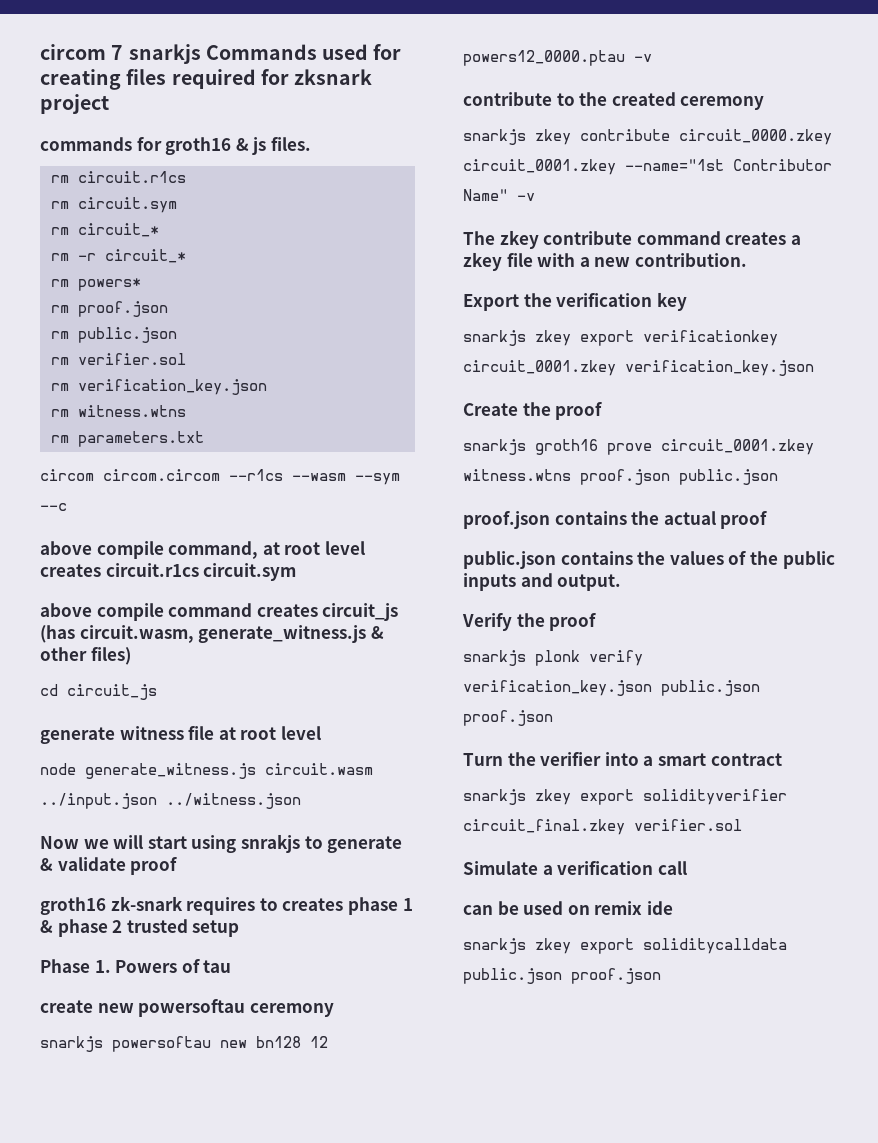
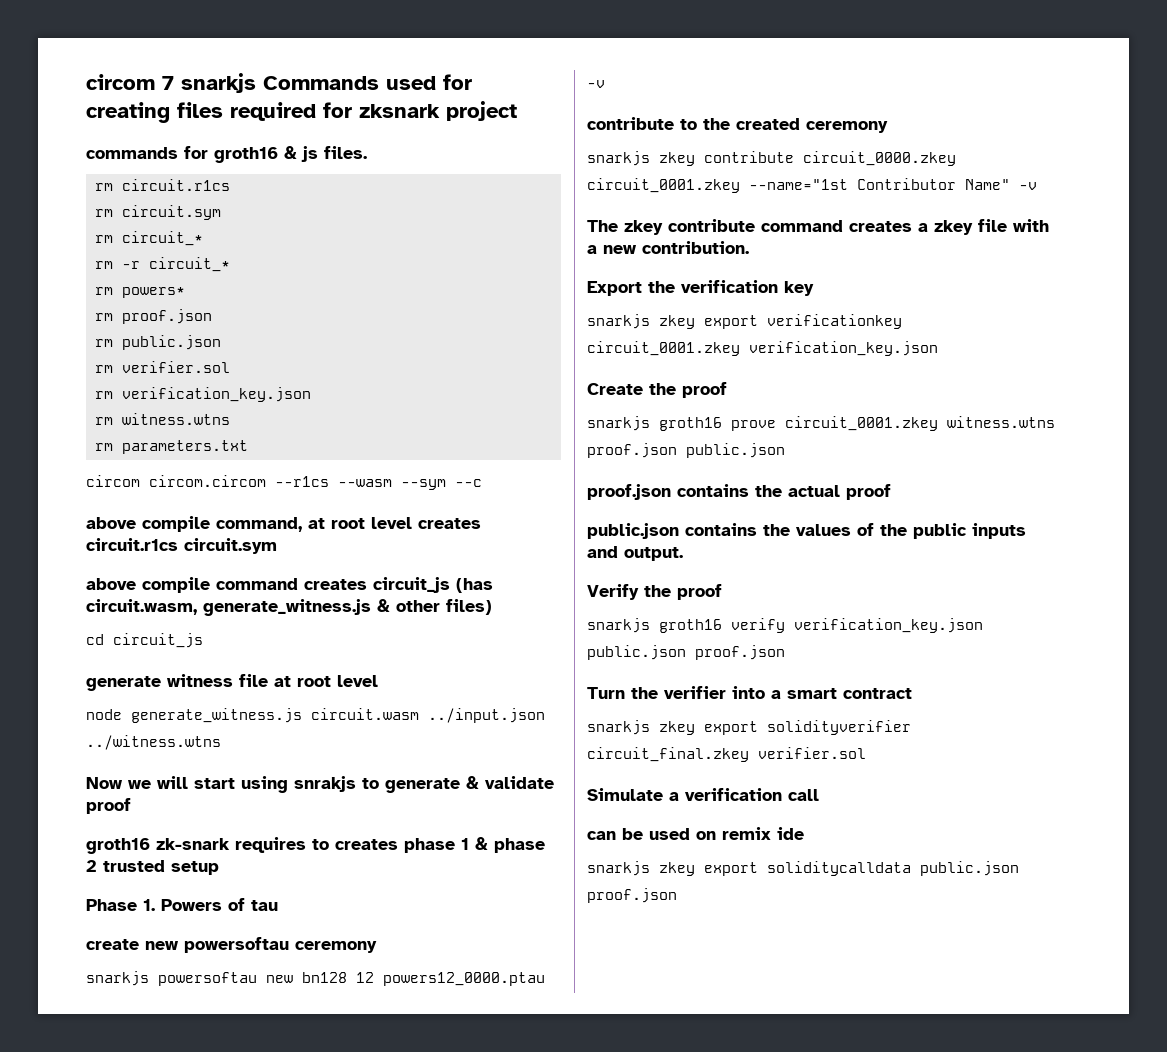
[166,793,301,809] ../witness.json -> [86,735,221,750] ../witness.wtns
[535,650,580,666] plonk -> [659,619,722,633] groth16

